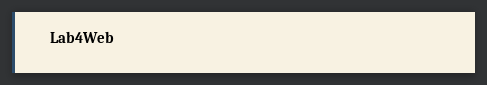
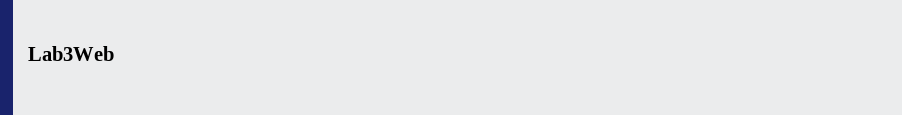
[50,31,114,43] Lab4Web -> [28,46,114,61] Lab3Web

